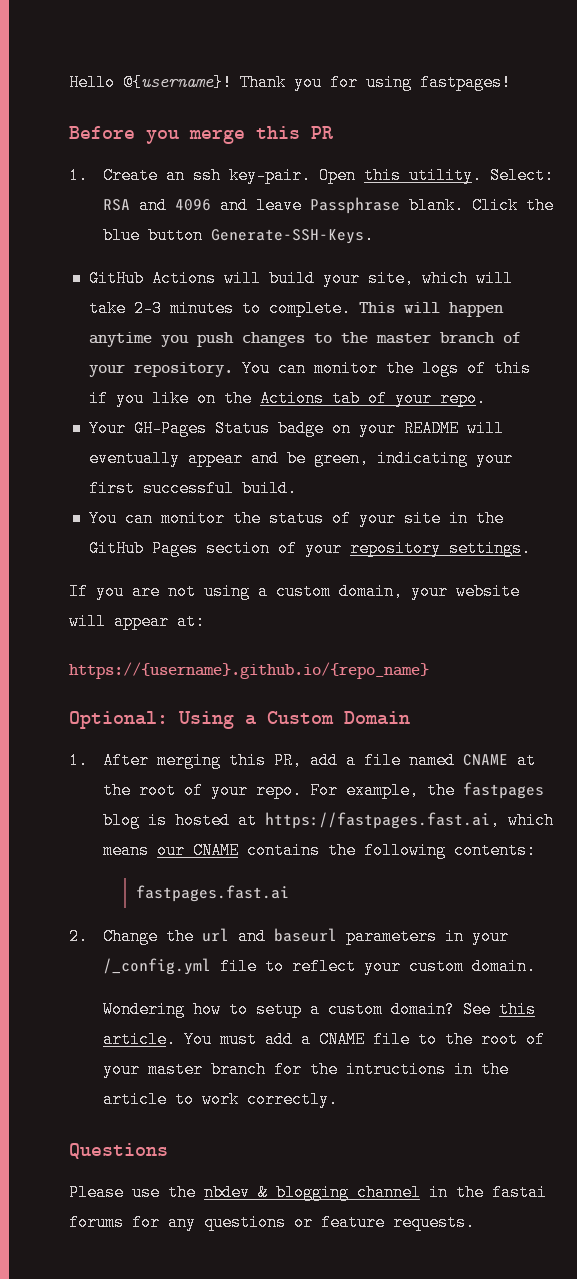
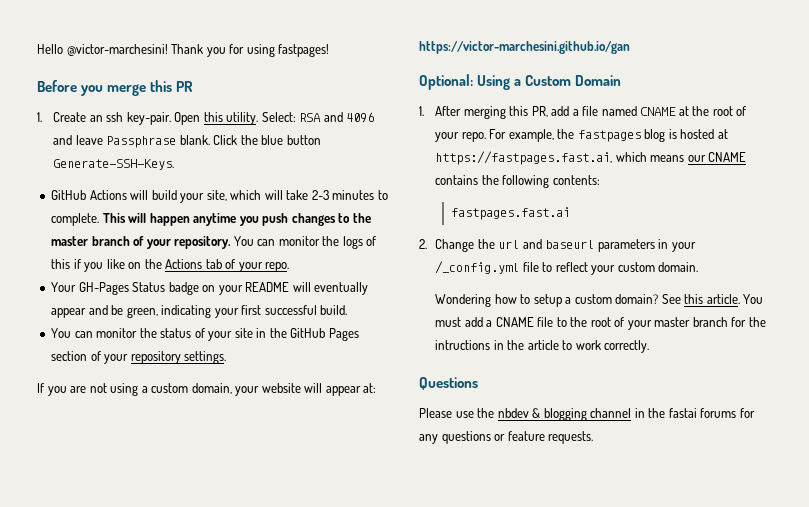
[123,74,232,91] @{username}! -> [66,44,168,56] @victor-marchesini!
[69,662,429,679] https://{username}.github.io/{repo_name} -> [419,41,630,54] https://victor-marchesini.github.io/gan

